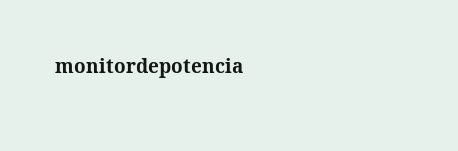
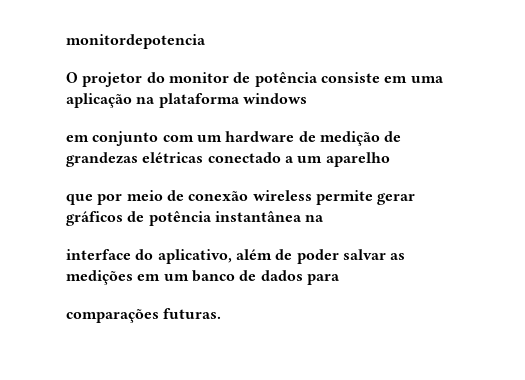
(243, 68) none -> [66,72,444,87] [66,93,307,108] [66,131,402,146] [66,152,390,167] [66,190,416,205] [66,211,325,226] [66,249,406,264] [66,270,340,285] [66,308,222,323] // O projetor do monitor de potência consiste em uma aplicação na plataforma windows // em conjunto com um hardware de medição de grandezas elétricas conectado a um aparelho // que por meio de conexão wireless permite gerar gráficos de potência instantânea na // interface do aplicativo, além de poder salvar as medições em um banco de dados para // comparações futuras.

